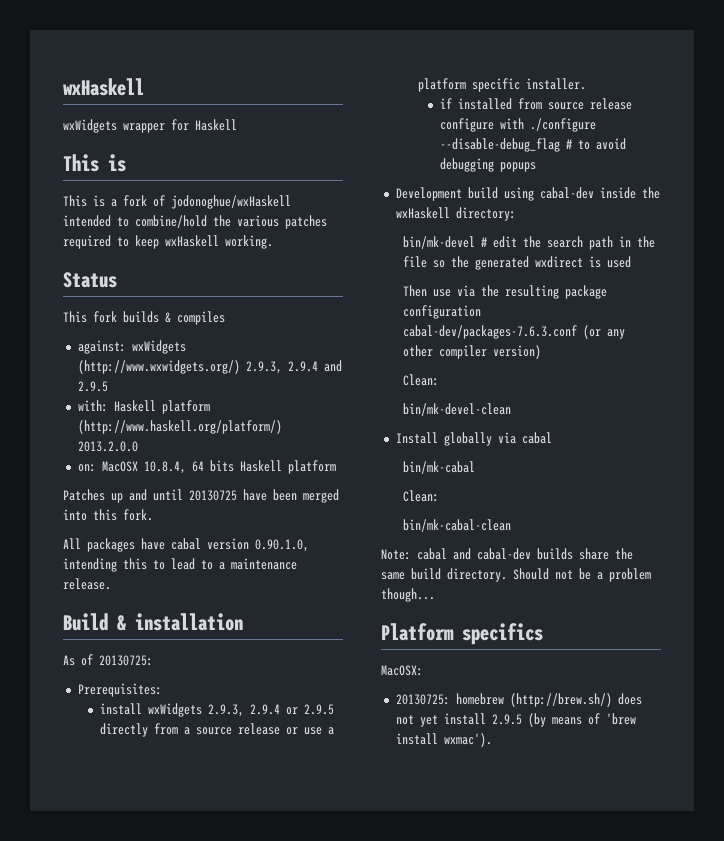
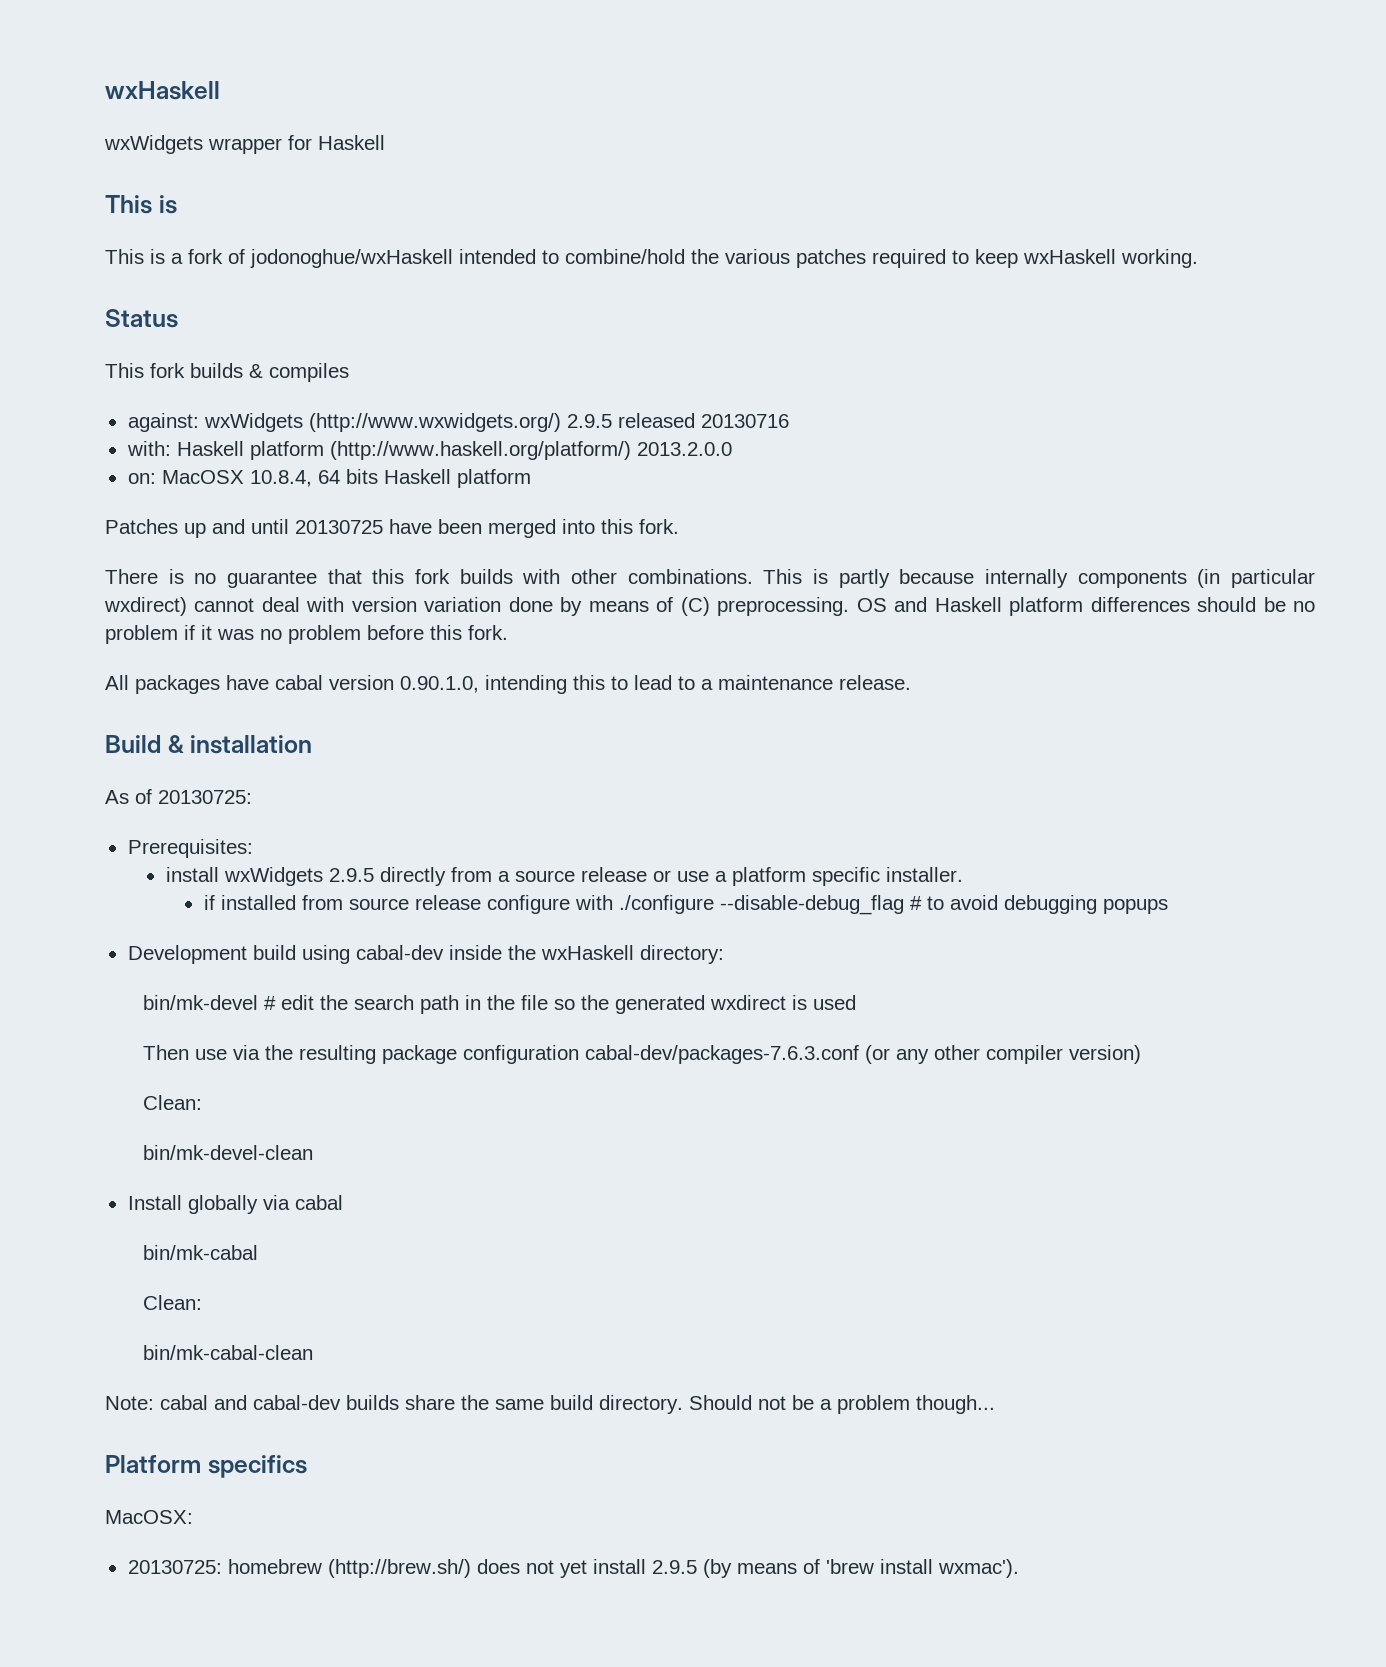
[245,360,342,374] [77,381,108,392] 2.9.3, 2.9.4 and 2.9.5 -> [566,413,789,428] 2.9.5 released 20130716
(153, 515) none -> [105,569,1315,588] [104,597,1315,616] [105,625,508,644] // There is no guarantee that this fork builds with other combinations. This is partly because internally components (in particular wxdirect) cannot deal with version variation done by means of (C) preprocessing. OS and Haskell platform differences should be no problem if it was no problem before this fork.
[208,704,299,717] 2.9.3, 2.9.4 or -> (323, 876) none

